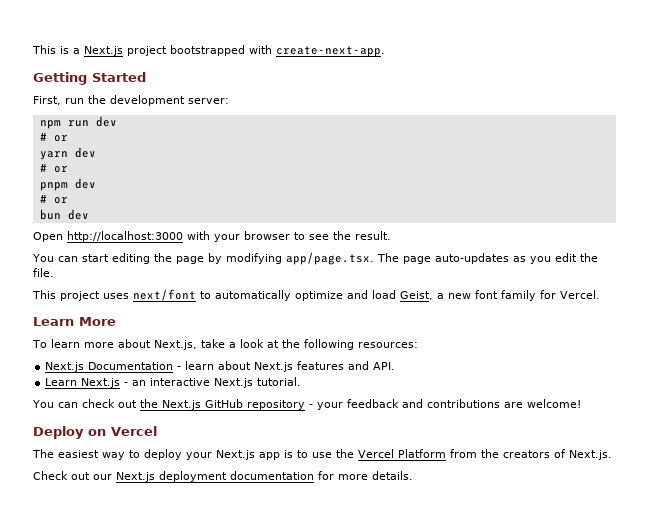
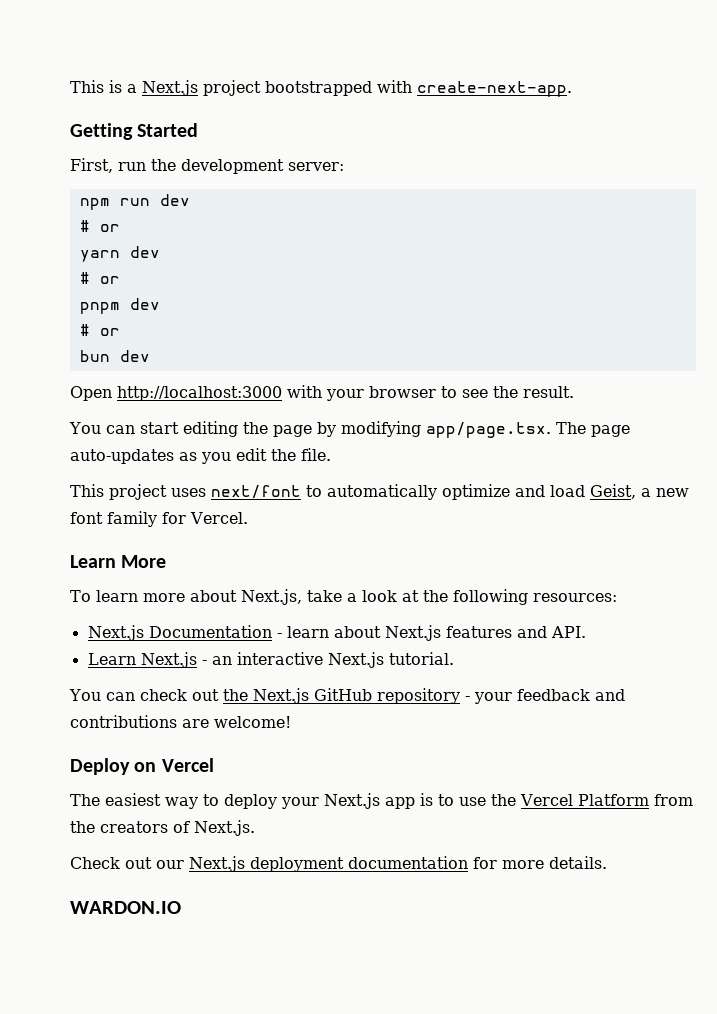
(413, 475) none -> [70,901,181,914] // WARDON.IO

